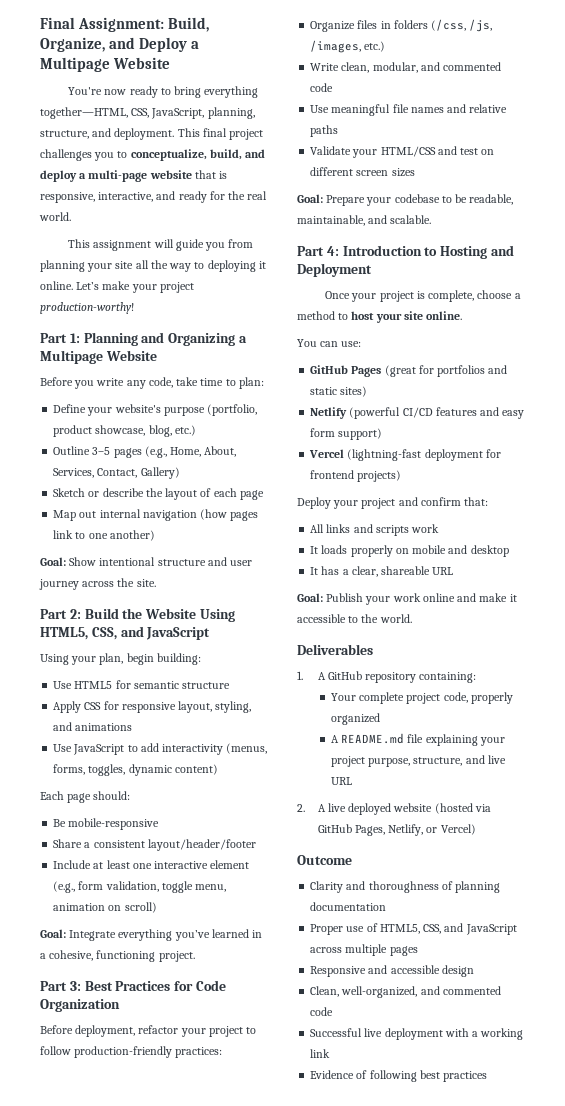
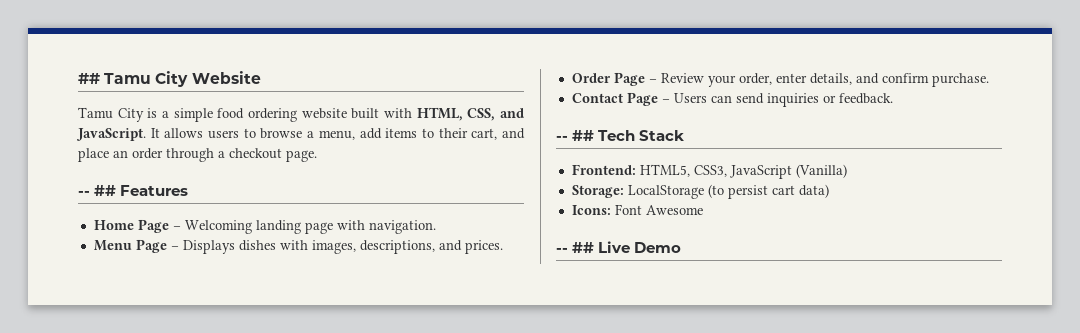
[40,17,210,32] [40,37,200,52] [40,57,171,72] [68,86,259,98] [40,107,255,119] [40,128,264,140] [40,149,266,161] [40,170,228,182] [40,191,268,203] [39,212,71,221] [68,239,254,251] [40,260,266,272] [40,281,194,293] [40,302,134,314] [40,332,247,346] [40,350,157,364] [40,377,264,389] [53,404,258,416] [53,425,196,437] [53,446,237,458] [53,467,180,479] [53,488,264,500] [53,509,259,521] [53,530,155,541] [40,557,253,566] [39,578,156,590] [40,608,235,622] [40,626,211,640] [40,653,201,665] [53,680,231,689] [53,701,252,713] [53,722,133,731] [53,743,268,755] [53,764,218,776] [40,791,131,803] [53,818,160,830] [53,839,256,851] [53,860,250,869] [53,881,227,893] [53,902,157,913] [40,929,263,941] [40,950,195,962] [40,980,226,991] [40,999,120,1012] [40,1025,257,1037] [40,1046,223,1058] [310,19,493,32] [310,40,386,53] [310,62,502,73] [310,83,334,92] [310,104,508,116] [310,125,339,137] [310,146,495,158] [310,167,415,177] [297,194,514,206] [297,215,432,226] [297,245,514,259] [297,263,372,277] [325,290,521,302] [297,311,463,323] [297,339,362,347] [310,365,508,377] [310,386,368,397] [310,407,525,419] [310,428,383,440] [309,449,501,461] [310,470,402,482] [297,497,489,509] [310,524,440,536] [310,545,509,557] [310,566,454,577] [297,593,517,605] [297,614,412,623] [297,644,373,655] [297,671,477,683] [330,692,513,704] [330,713,380,725] [330,733,505,746] [330,755,506,767] [330,777,352,785] [297,803,491,815] [317,824,476,836] [297,855,352,865] [310,881,501,893] [310,902,387,911] [310,923,517,935] [310,944,418,956] [310,965,474,977] [310,986,501,998] [310,1007,334,1016] [310,1028,524,1040] [310,1049,331,1058] [310,1070,488,1082] Final Assignment: Build, Organize, and Deploy a Multipage Website // You're now ready to bring everything together—HTML, CSS, JavaScript, planning, structure, and deployment. This final project challenges you to conceptualize, build, and deploy a multi-page website that is responsive, interactive, and ready for the real world. // This assignment will guide you from planning your site all the way to deploying it online. Let’s make your project production-worthy! // Part 1: Planning and Organizing a Multipage Website // Before you write any code, take time to plan: // Define your website's purpose (portfolio, product showcase, blog, etc.) // Outline 3–5 pages (e.g., Home, About, Services, Contact, Gallery) // Sketch or describe the layout of each page // Map out internal navigation (how pages link to one another) // Goal: Show intentional structure and user journey across the site. // Part 2: Build the Website Using HTML5, CSS, and JavaScript // Using your plan, begin building: // Use HTML5 for semantic structure // Apply CSS for responsive layout, styling, and animations // Use JavaScript to add interactivity (menus, forms, toggles, dynamic content) // Each page should: // Be mobile-responsive // Share a consistent layout/header/footer // Include at least one interactive element (e.g., form validation, toggle menu, animation on scroll) // Goal: Integrate everything you’ve learned in a cohesive, functioning project. // Part 3: Best Practices for Code Organization // Before deployment, refactor your project to follow production-friendly practices: // Organize files in folders (/css, /js, /images, etc.) // Write clean, modular, and commented code // Use meaningful file names and relative paths // Validate your HTML/CSS and test on different screen sizes // Goal: Prepare your codebase to be readable, maintainable, and scalable. // Part 4: Introduction to Hosting and Deployment // Once your project is complete, choose a method to host your site online. // You can use: // GitHub Pages (great for portfolios and static sites) // Netlify (powerful CI/CD features and easy form support) // Vercel (lightning-fast deployment for frontend projects) // Deploy your project and confirm that: // All links and scripts work // It loads properly on mobile and desktop // It has a clear, shareable URL // Goal: Publish your work online and make it accessible to the world. // Deliverables // 1. A GitHub repository containing: // Your complete project code, properly organized // A README.md file explaining your project purpose, structure, and live URL // 2. A live deployed website (hosted via GitHub Pages, Netlify, or Vercel) // Outcome // Clarity and thoroughness of planning documentation // Proper use of HTML5, CSS, and JavaScript across multiple pages // Responsive and accessible design // Clean, well-organized, and commented code // Successful live deployment with a working link // Evidence of following best practices -> [78,71,261,87] [78,107,524,122] [76,128,525,141] [78,148,317,162] [78,185,189,196] [93,219,436,234] [93,239,503,254] [571,72,989,87] [571,92,893,107] [556,130,685,141] [571,164,847,179] [571,184,829,199] [571,204,703,215] [556,241,682,253] ## Tamu City Website // Tamu City is a simple food ordering website built with HTML, CSS, and JavaScript. It allows users to browse a menu, add items to their cart, and place an order through a checkout page. // -- ## Features // Home Page – Welcoming landing page with navigation. // Menu Page – Displays dishes with images, descriptions, and prices. // Order Page – Review your order, enter details, and confirm purchase. // Contact Page – Users can send inquiries or feedback. // -- ## Tech Stack // Frontend: HTML5, CSS3, JavaScript (Vanilla) // Storage: LocalStorage (to persist cart data) // Icons: Font Awesome // -- ## Live Demo

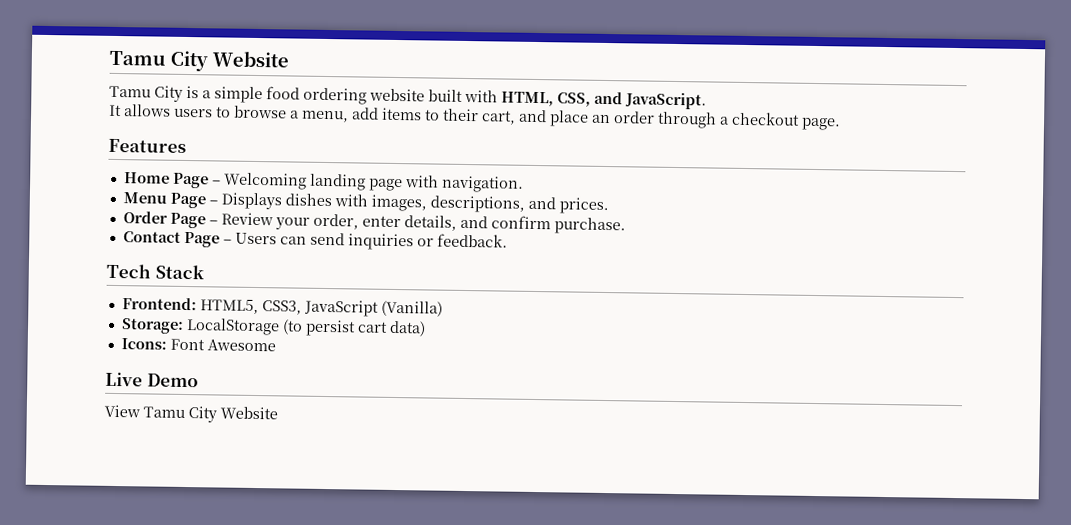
[78,73,100,84] ## -> (109, 58) none
(146, 134) none -> (707, 101) //
[78,185,117,196] -- ## -> (841, 124) none
[556,130,595,141] -- ## -> (508, 240) none
[556,242,595,253] -- ## -> (276, 345) none
(682, 247) none -> [104,404,278,423] // View Tamu City Website

